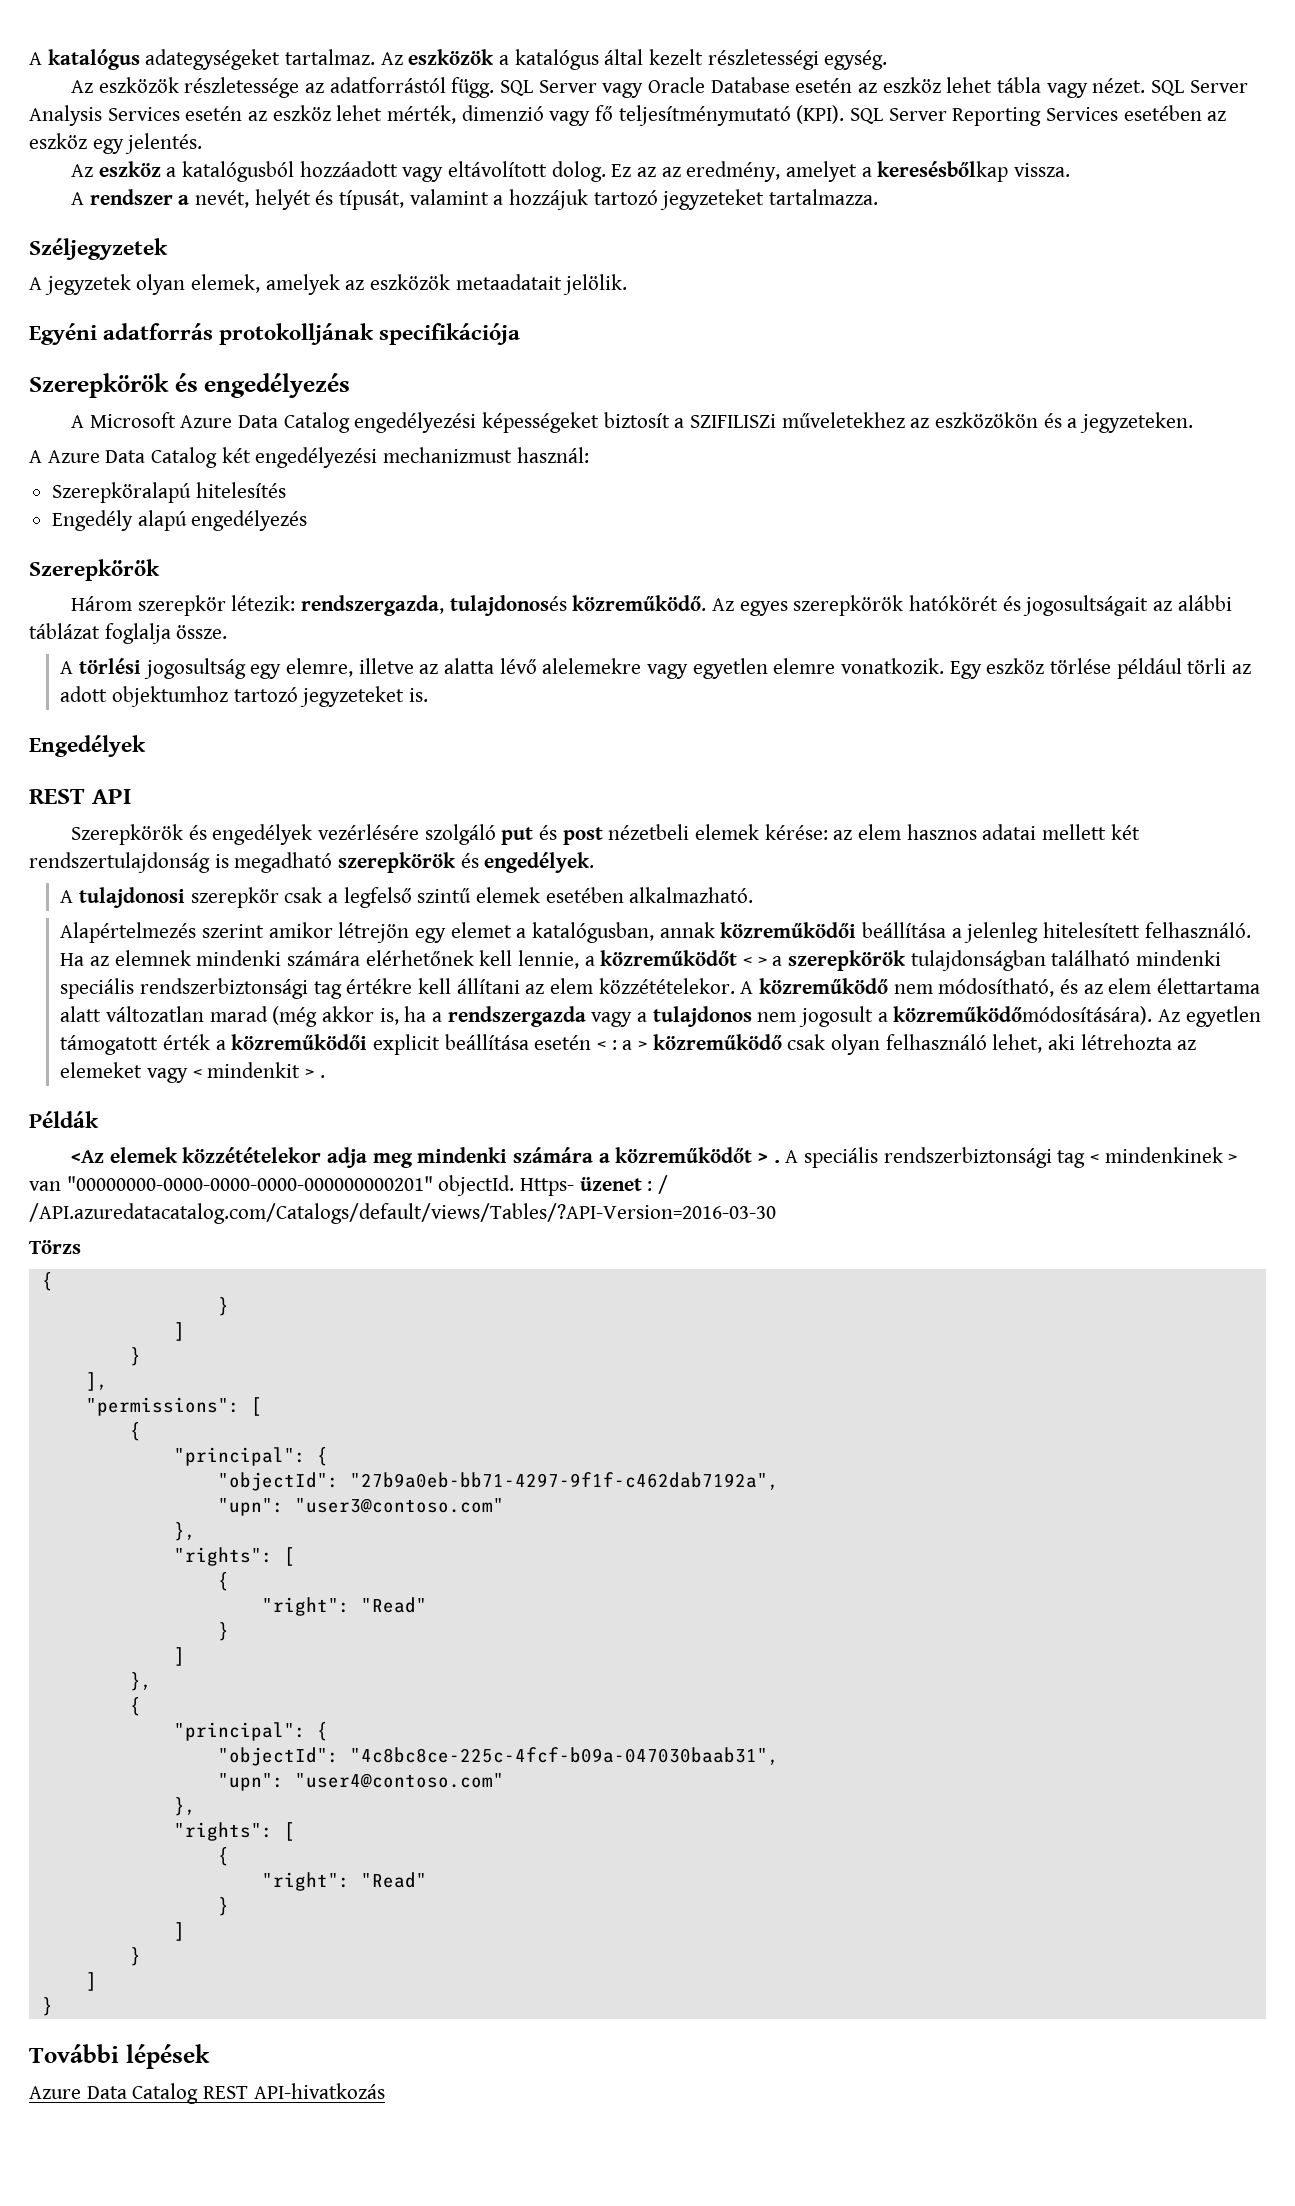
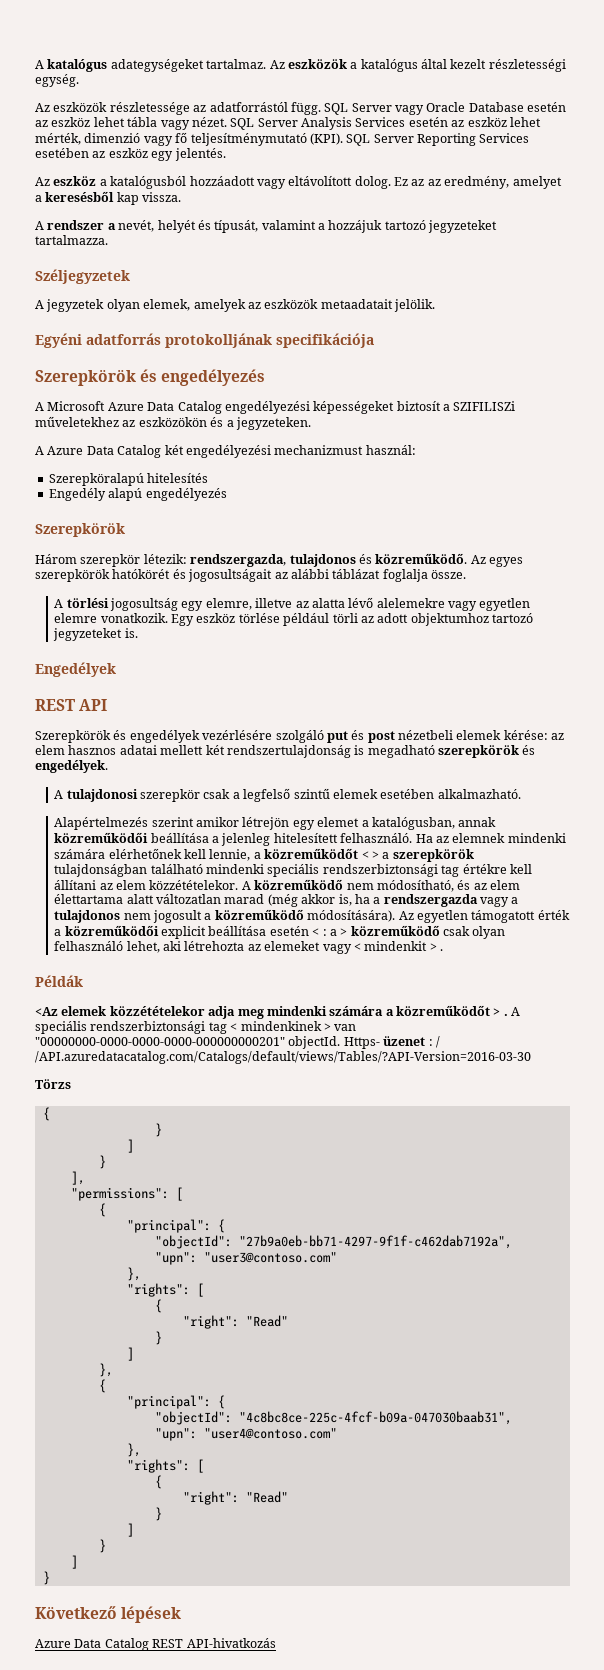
[877,161,1009,182] keresésbőlkap -> [45,191,139,205] keresésből kap
[449,595,567,616] tulajdonosés -> [289,554,372,567] tulajdonos és
[893,1006,1153,1025] közreműködőmódosítására). -> [214,909,396,922] közreműködő módosítására).
[29,2044,119,2063] További -> [35,1606,117,1619] Következő

